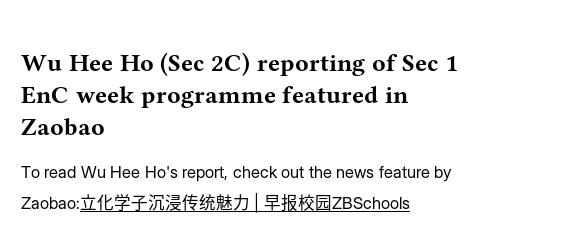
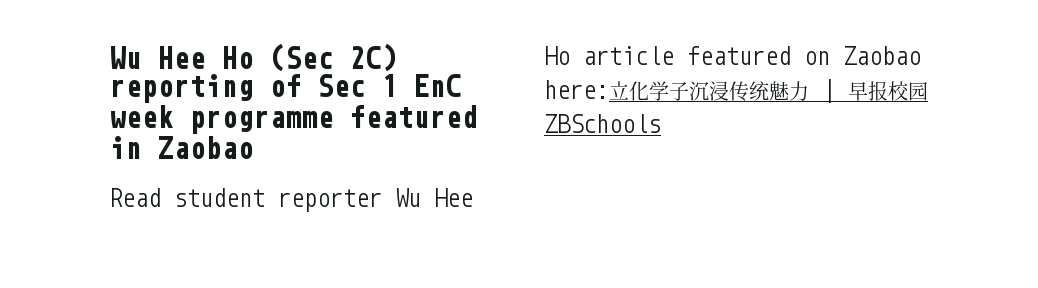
[21,166,453,182] [21,197,80,209] To read Wu Hee Ho's report, check out the news feature by Zaobao: -> [109,188,473,212] [544,46,921,65] [544,80,609,99] Read student reporter Wu Hee Ho article featured on Zaobao here:

